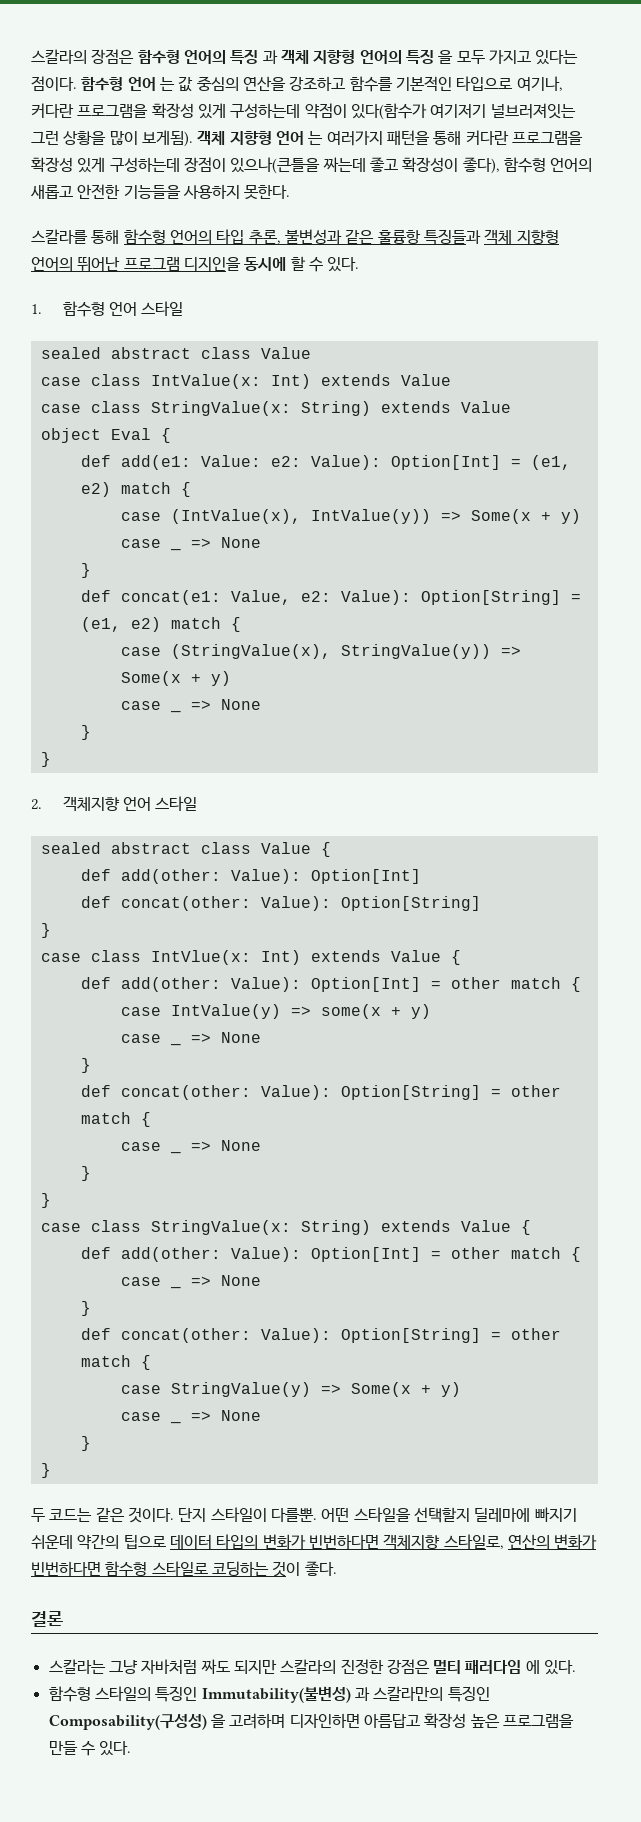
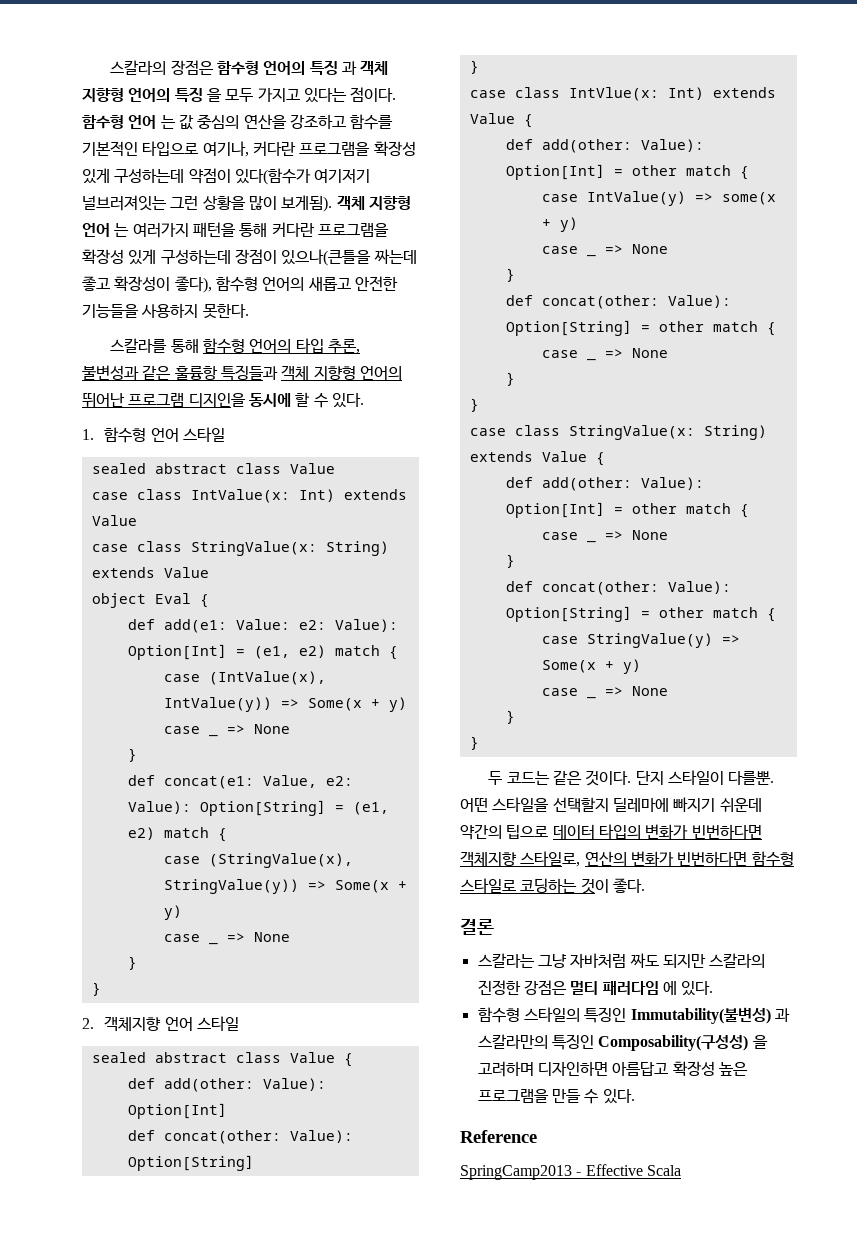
(132, 1748) none -> [460,1130,537,1143] [460,1164,681,1180] // Reference // SpringCamp2013 - Effective Scala

